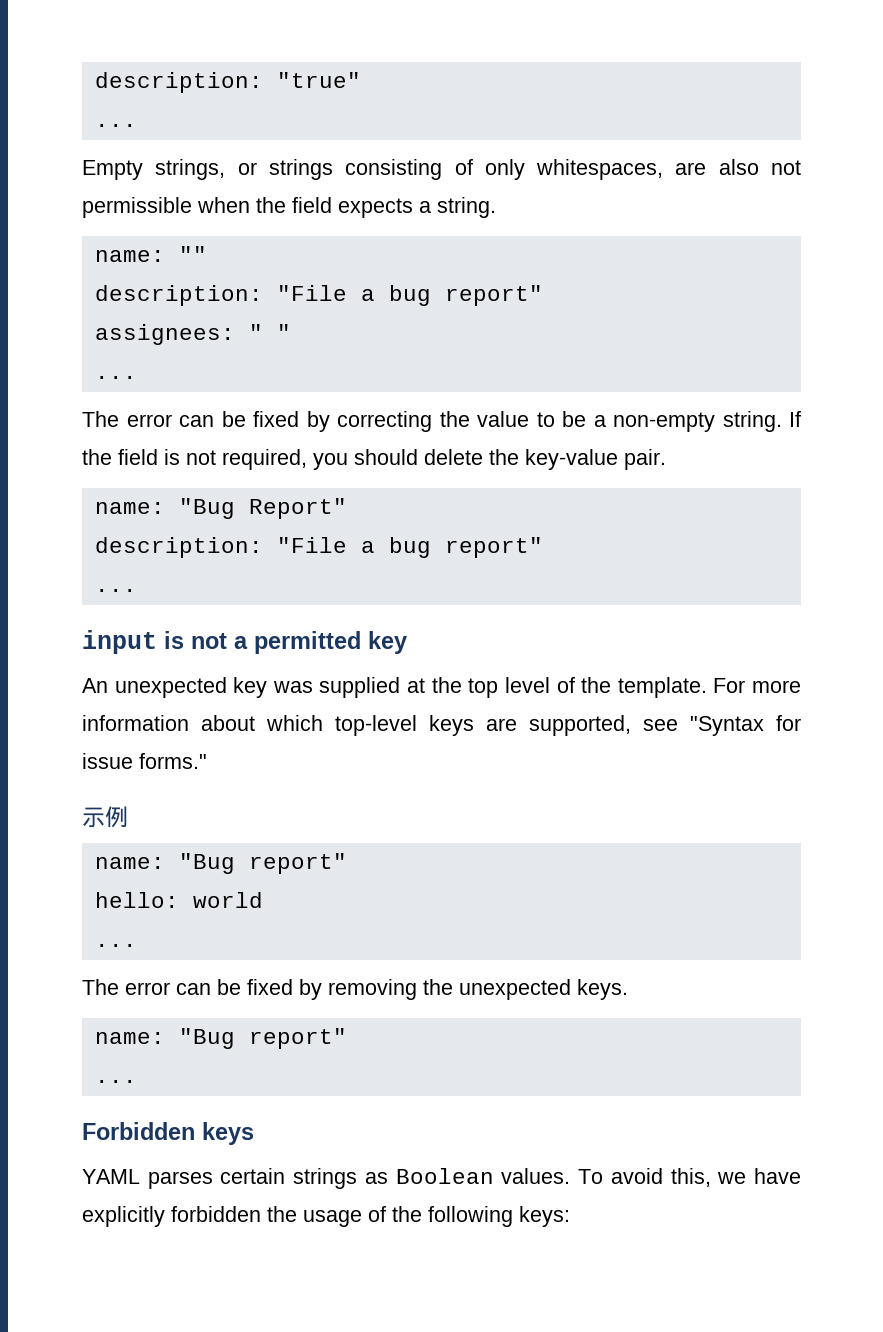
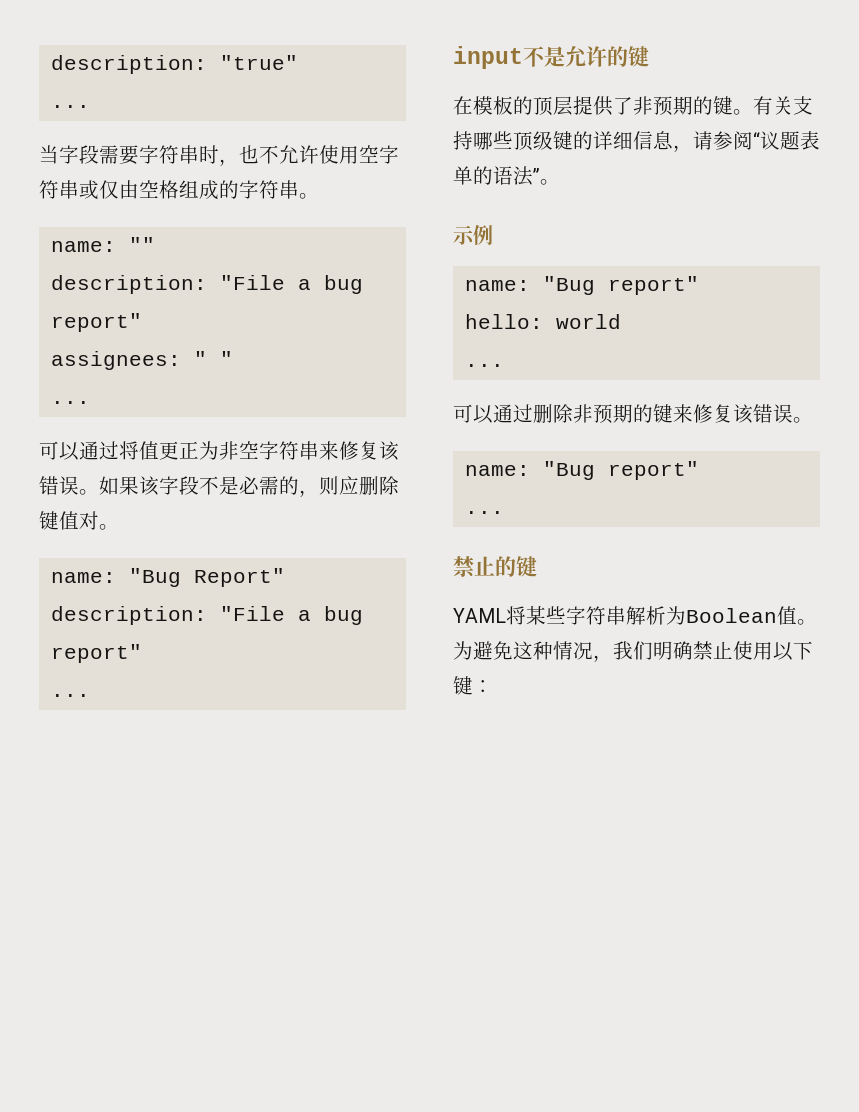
[82,159,801,180] [82,197,496,218] Empty strings, or strings consisting of only whitespaces, are also not permissible when the field expects a string. -> [39,145,399,166] [39,180,319,200] 当字段需要字符串时，也不允许使用空字符串或仅由空格组成的字符串。
[82,411,801,432] [82,449,666,470] The error can be fixed by correcting the value to be a non-empty string. If the field is not required, you should delete the key-value pair. -> [39,441,399,461] [39,476,399,497] [39,511,119,530] 可以通过将值更正为非空字符串来修复该错误。如果该字段不是必需的，则应删除键值对。
[164,631,407,654] [82,677,802,698] [82,715,801,736] [82,753,207,769] is not a permitted key // An unexpected key was supplied at the top level of the template. For more information about which top-level keys are supported, see "Syntax for issue forms." -> [523,46,649,67] [453,96,813,116] [453,131,820,152] [453,166,560,186] 不是允许的键 // 在模板的顶层提供了非预期的键。有关支持哪些顶级键的详细信息，请参阅“议题表单的语法”。
[82,979,628,1000] The error can be fixed by removing the unexpected keys. -> [453,404,813,424] 可以通过删除非预期的键来修复该错误。
[82,1122,254,1145] Forbidden keys -> [453,556,537,578] 禁止的键
[147,1168,802,1189] [82,1206,570,1227] parses certain strings as Boolean values. To avoid this, we have explicitly forbidden the usage of the following keys: -> [506,606,817,625] [453,641,813,662] [453,676,493,695] 将某些字符串解析为Boolean值。为避免这种情况，我们明确禁止使用以下键：

